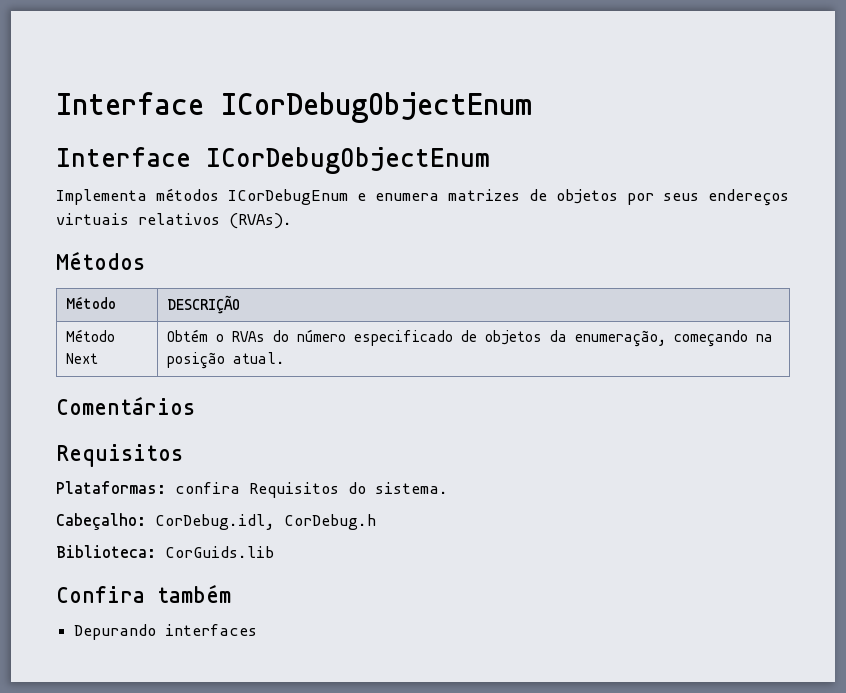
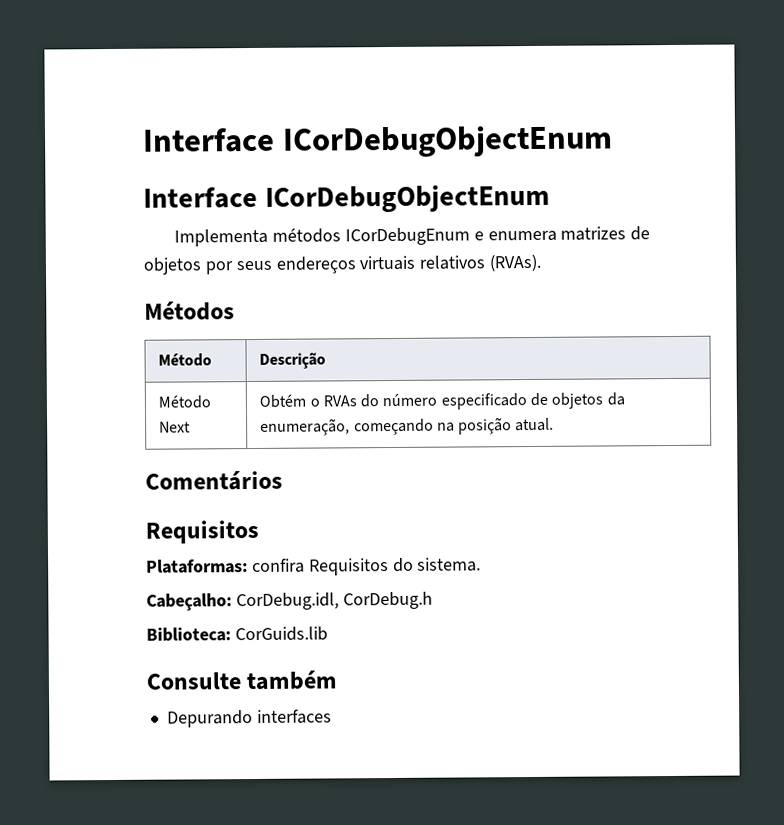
[166,295,240,314] DESCRIÇÃO -> [259,352,327,369] Descrição
[56,586,145,603] Confira -> [146,672,241,690] Consulte

